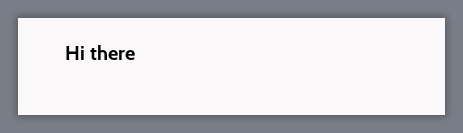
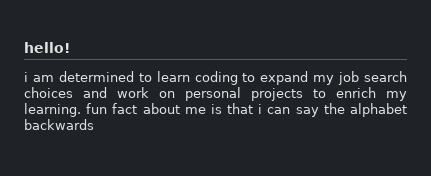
[65,45,136,60] Hi there -> [24,42,70,53] [24,71,407,85] [24,87,407,101] [24,103,408,117] [24,119,94,130] hello! // i am determined to learn coding to expand my job search choices and work on personal projects to enrich my learning. fun fact about me is that i can say the alphabet backwards

